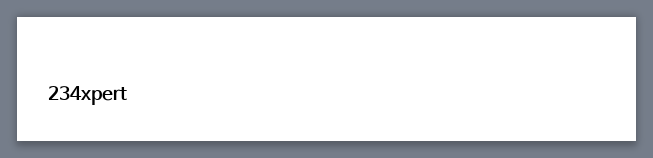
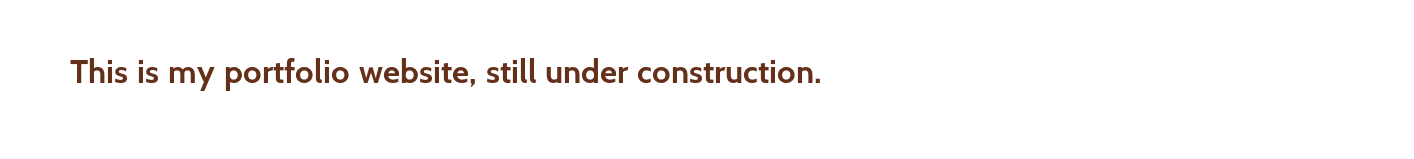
[48,86,127,105] 234xpert -> [70,58,823,91] This is my portfolio website, still under construction.

